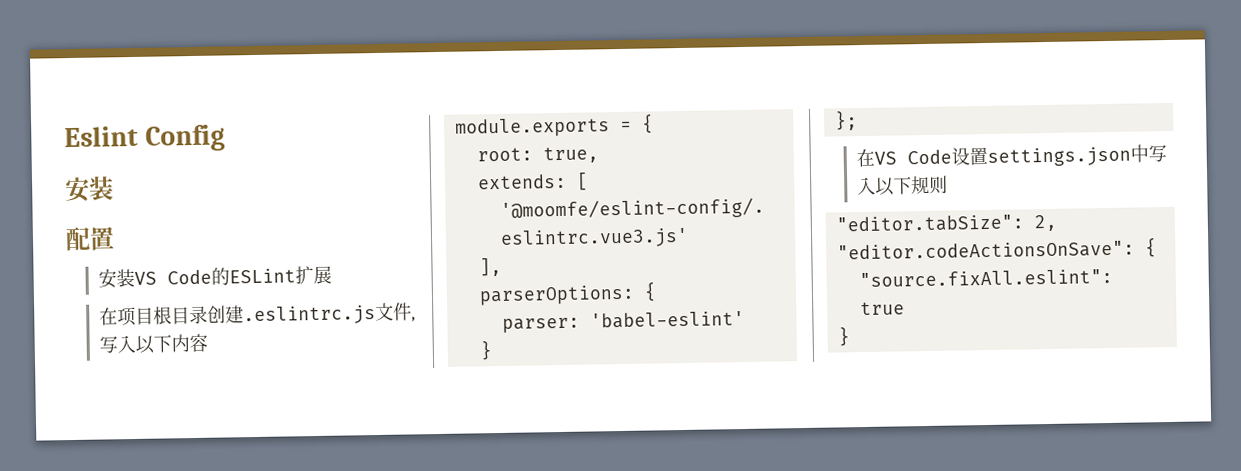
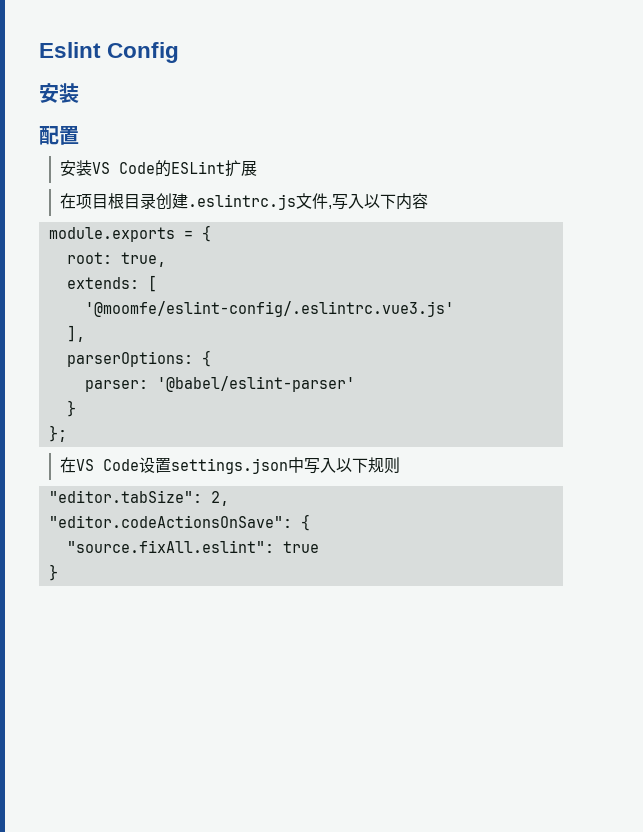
[589,310,745,329] 'babel-eslint' -> [156,376,355,392] '@babel/eslint-parser'

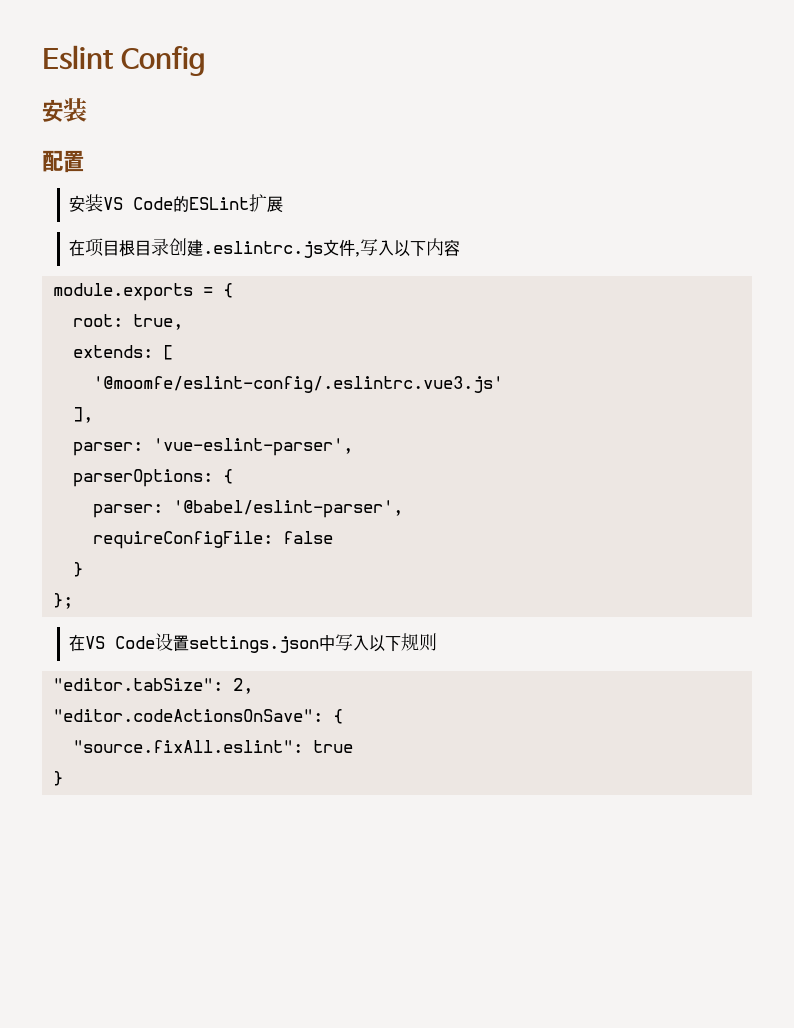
(85, 333) none -> [72,438,353,456] // parser: 'vue-eslint-parser',
[156,376,355,392] '@babel/eslint-parser' -> [172,500,403,518] [92,531,333,549] '@babel/eslint-parser', // requireConfigFile: false

